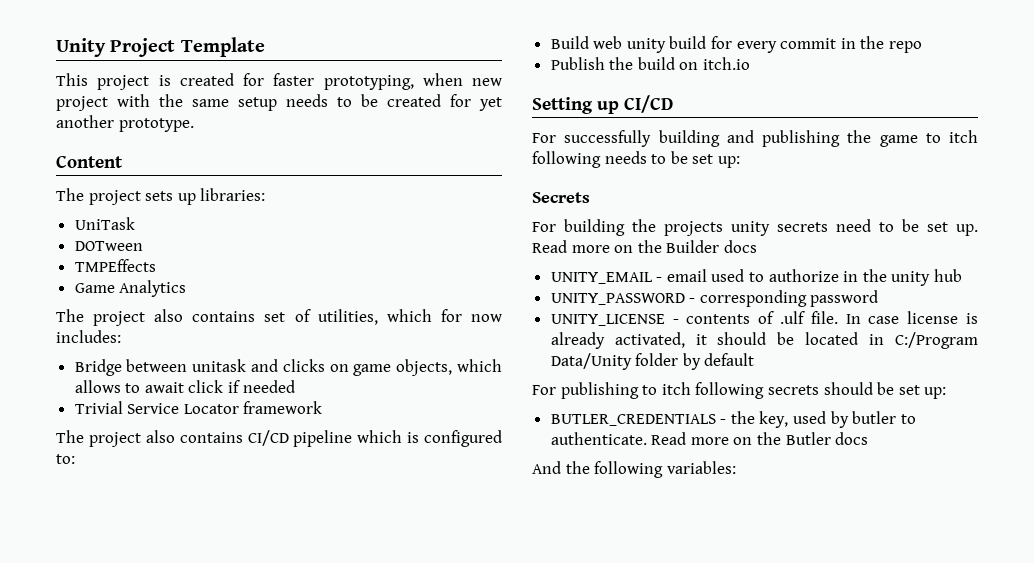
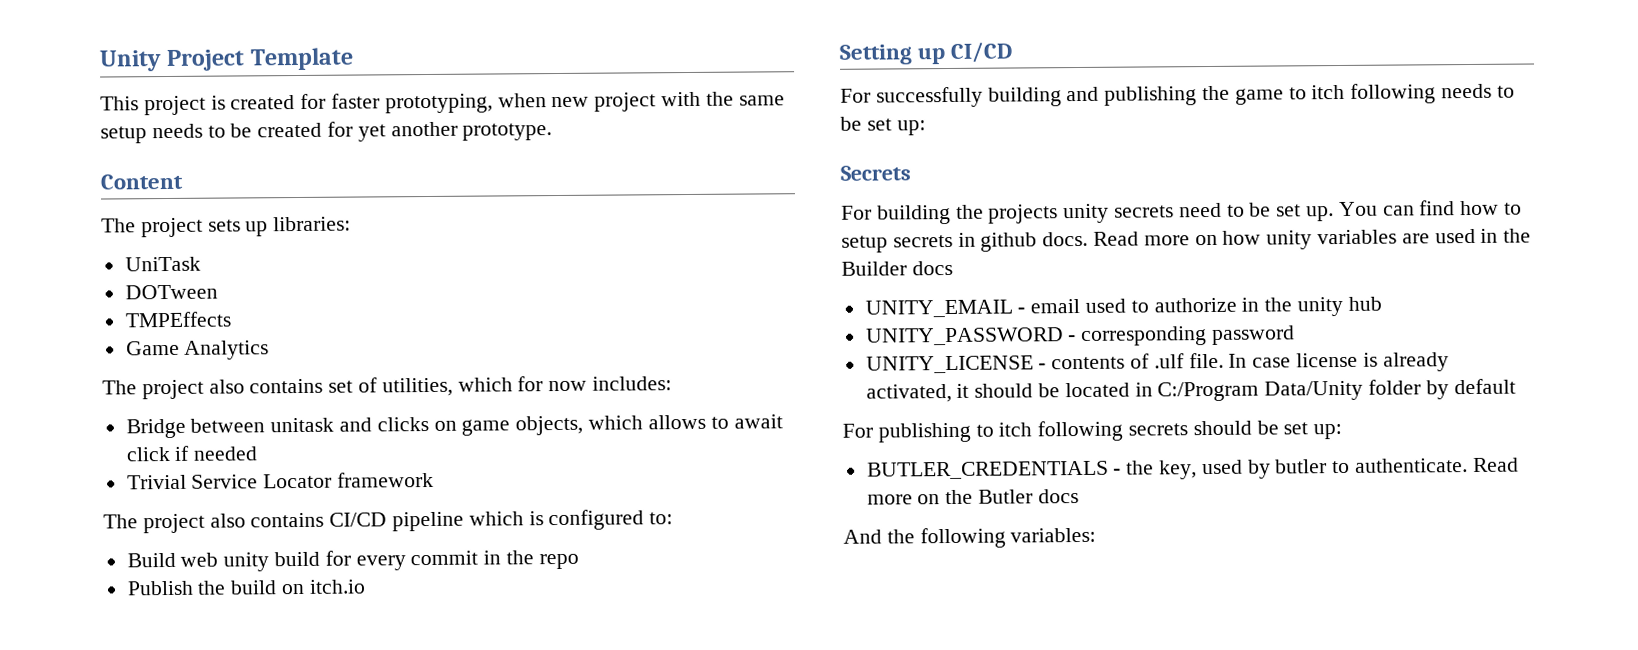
[532,240,634,253] Read more on -> [1338,200,1523,217] [841,228,1499,253] You can find how to setup secrets in github docs. Read more on how unity variables are used in

